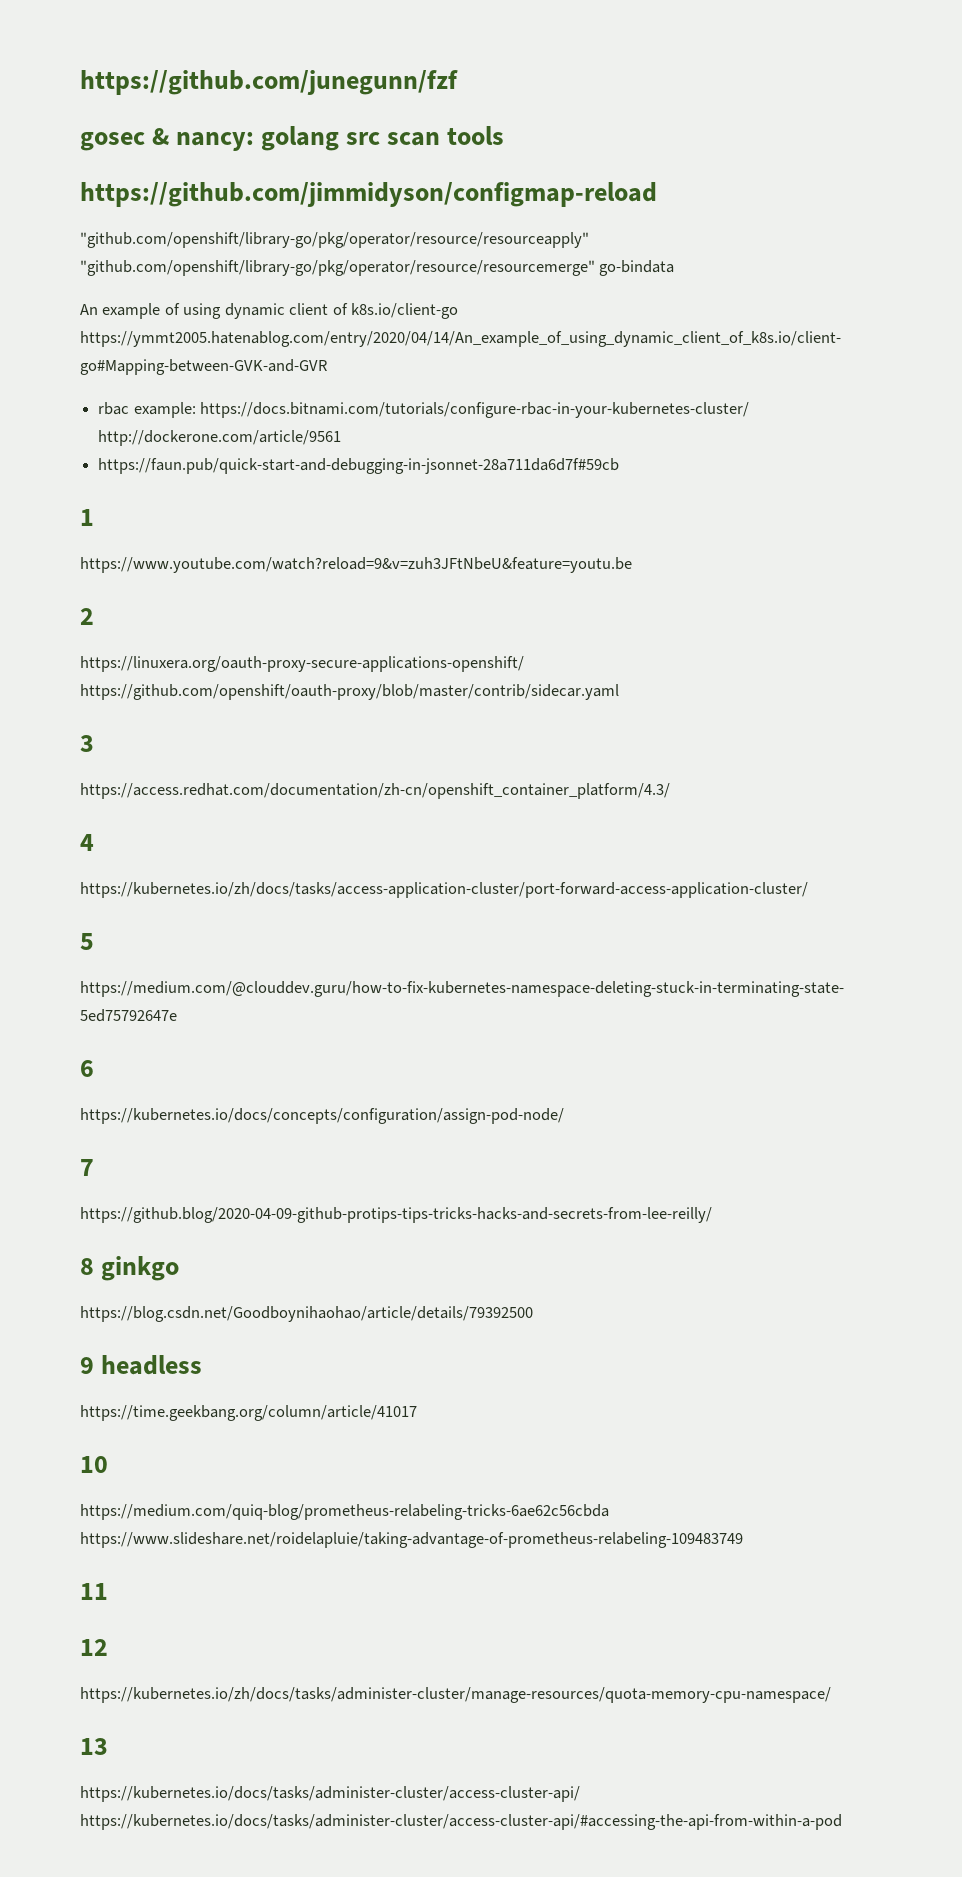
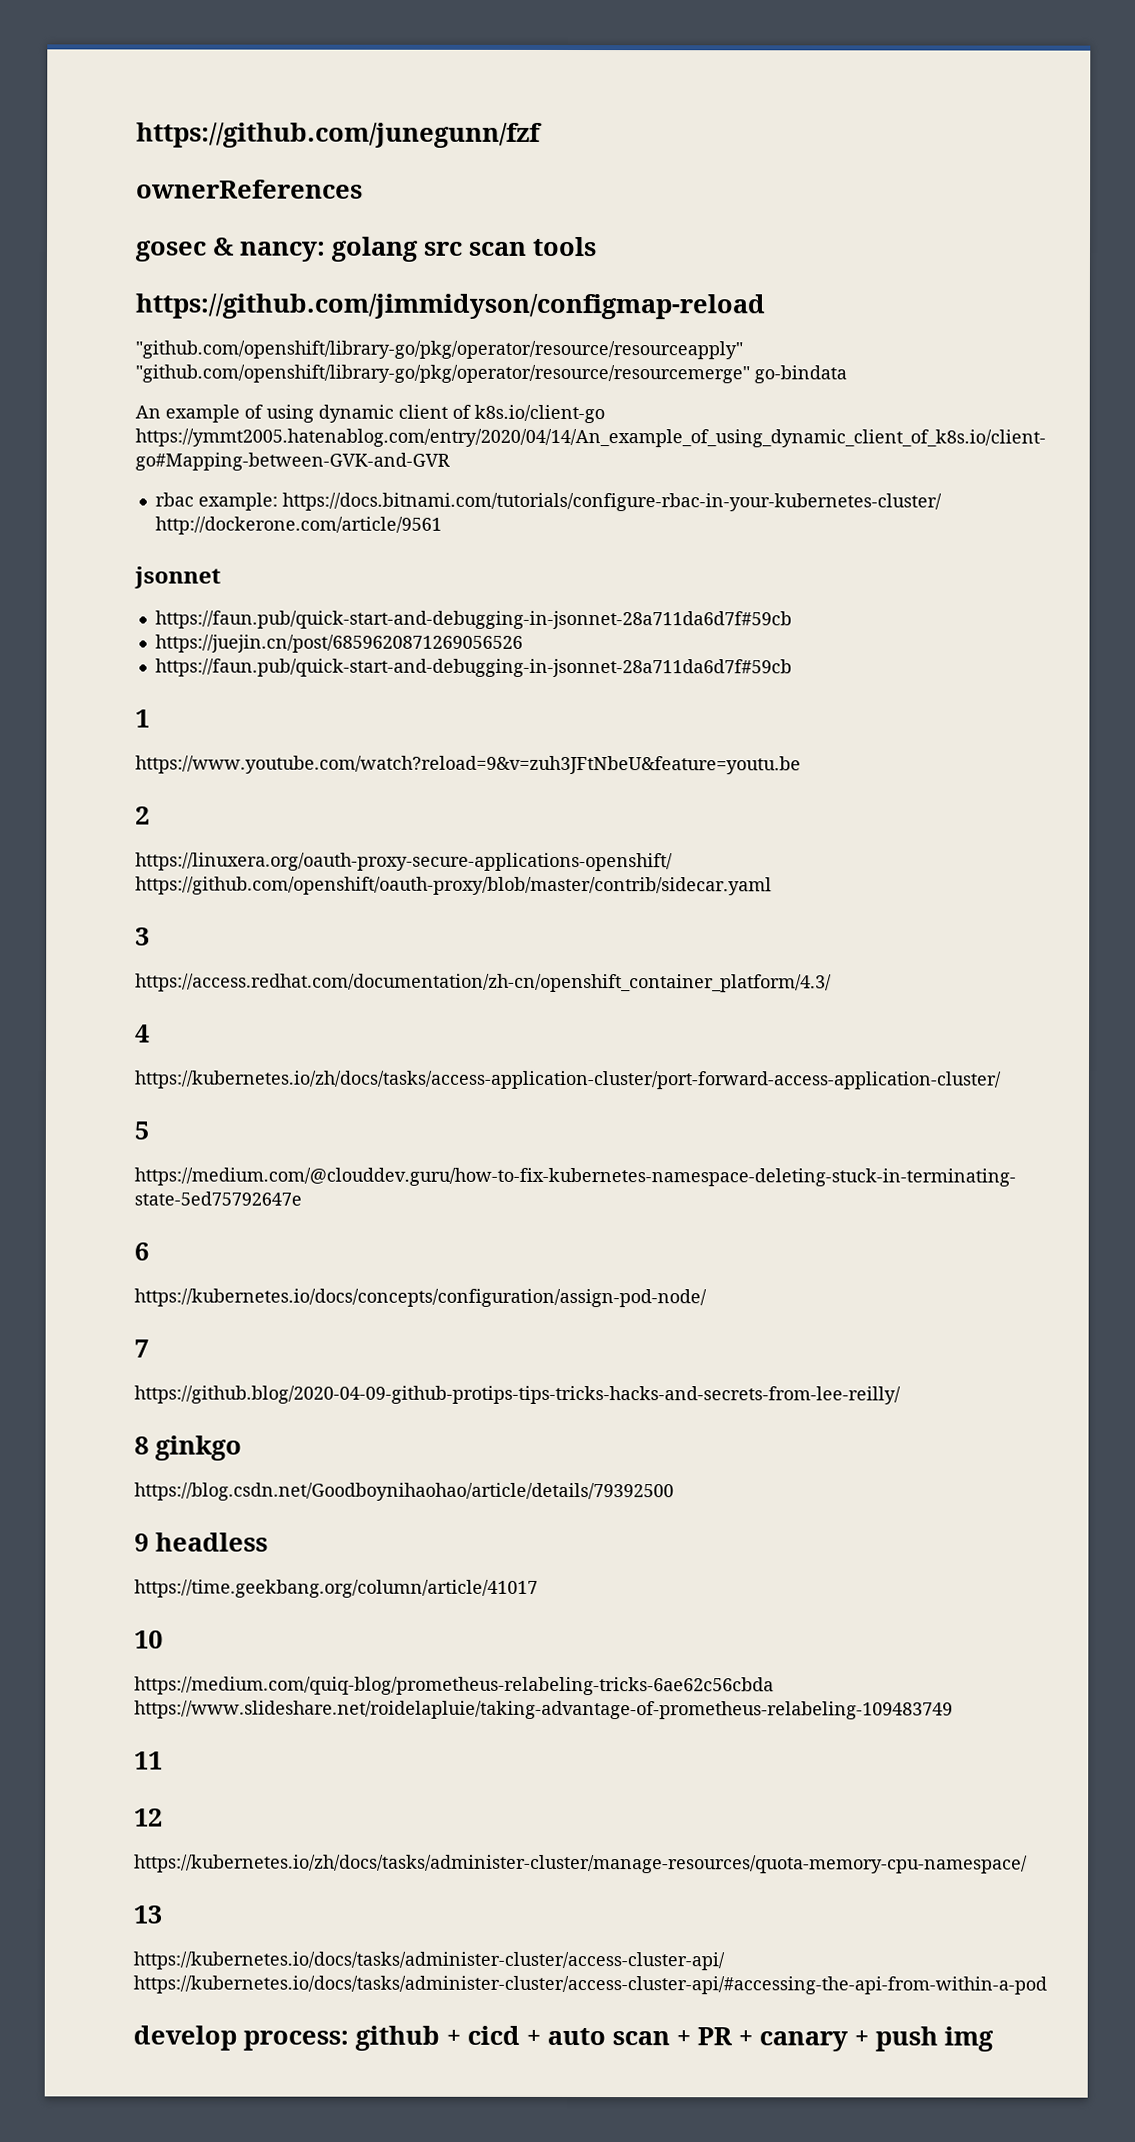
(458, 82) none -> [136,179,363,199] // ownerReferences
(342, 438) none -> [134,566,221,589] [154,610,792,630] [154,634,523,653] // jsonnet // https://faun.pub/quick-start-and-debugging-in-jsonnet-28a711da6d7f#59cb // https://juejin.cn/post/6859620871269056526
(842, 1822) none -> [133,2025,994,2052] // develop process: github + cicd + auto scan + PR + canary + push img

